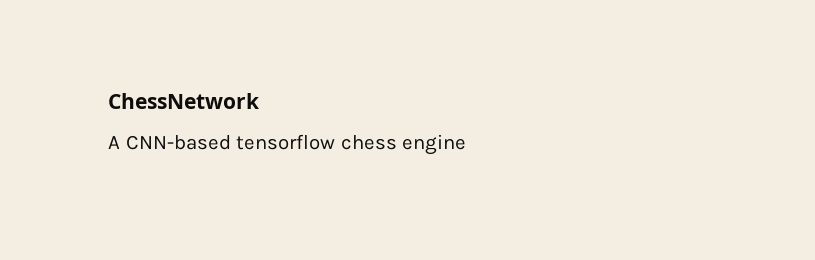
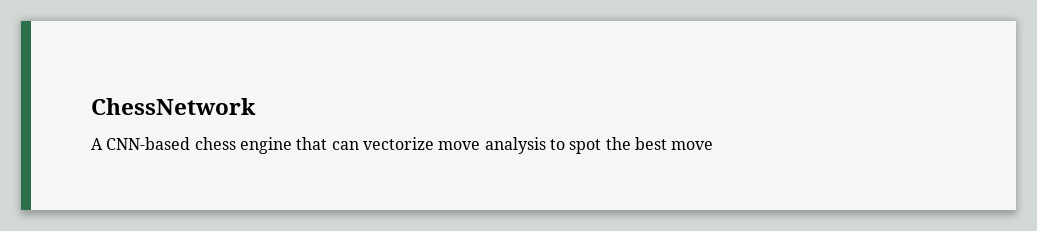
[236,134,336,150] tensorflow -> (191, 143) none
(467, 144) none -> [296,137,714,154] that can vectorize move analysis to spot the best move

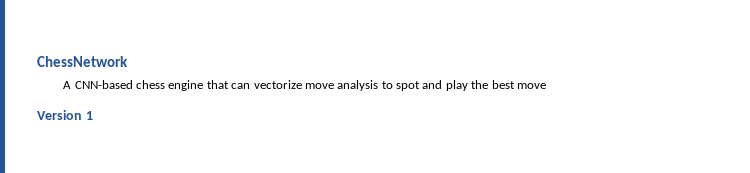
(602, 146) none -> [422,80,468,91] and play
(714, 145) none -> [37,110,93,120] // Version 1

